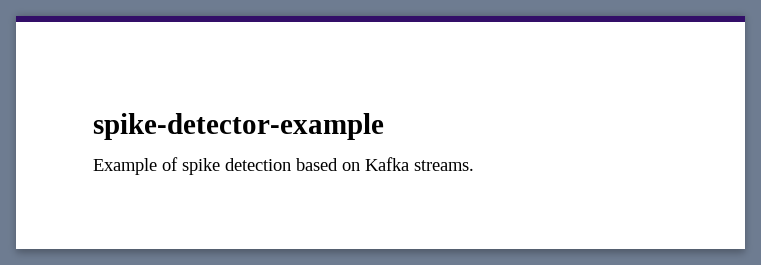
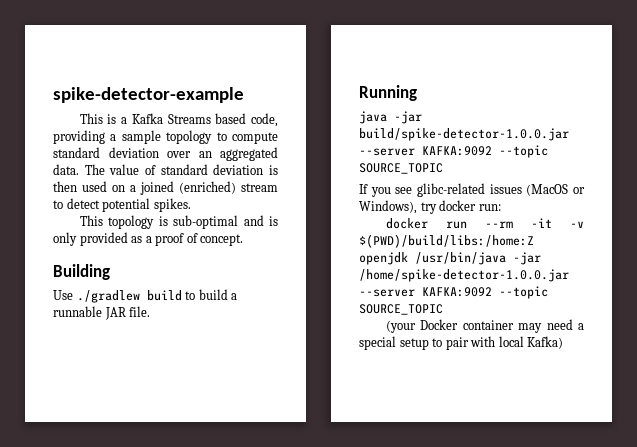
[93,157,474,175] Example of spike detection based on Kafka streams. -> [79,113,278,127] [53,130,278,144] [53,147,278,161] [53,164,278,175] [53,181,278,195] [53,198,191,212] [79,215,278,229] [53,232,244,246] [53,264,110,280] [53,289,238,303] [53,306,151,320] [359,85,417,101] [359,111,422,124] [359,128,569,141] [359,145,548,158] [359,163,443,174] [359,183,585,197] [359,200,501,214] [385,218,584,229] [359,234,534,248] [359,252,541,265] [359,269,569,282] [359,286,548,299] [359,304,443,315] [385,319,584,333] [359,336,564,350] This is a Kafka Streams based code, providing a sample topology to compute standard deviation over an aggregated data. The value of standard deviation is then used on a joined (enriched) stream to detect potential spikes. // This topology is sub-optimal and is only provided as a proof of concept. // Building // Use ./gradlew build to build a runnable JAR file. // Running // java -jar build/spike-detector-1.0.0.jar --server KAFKA:9092 --topic SOURCE_TOPIC // If you see glibc-related issues (MacOS or Windows), try docker run: // docker run --rm -it -v $(PWD)/build/libs:/home:Z openjdk /usr/bin/java -jar /home/spike-detector-1.0.0.jar --server KAFKA:9092 --topic SOURCE_TOPIC // (your Docker container may need a special setup to pair with local Kafka)

